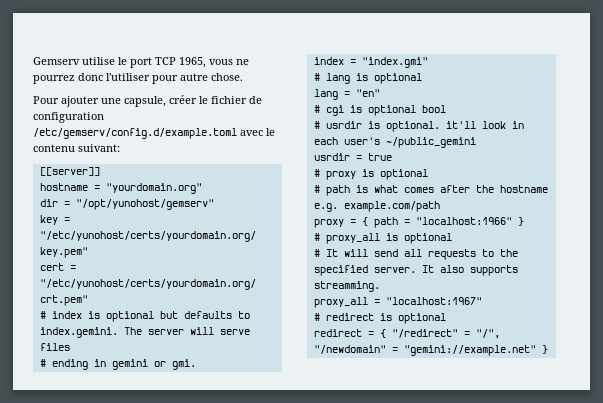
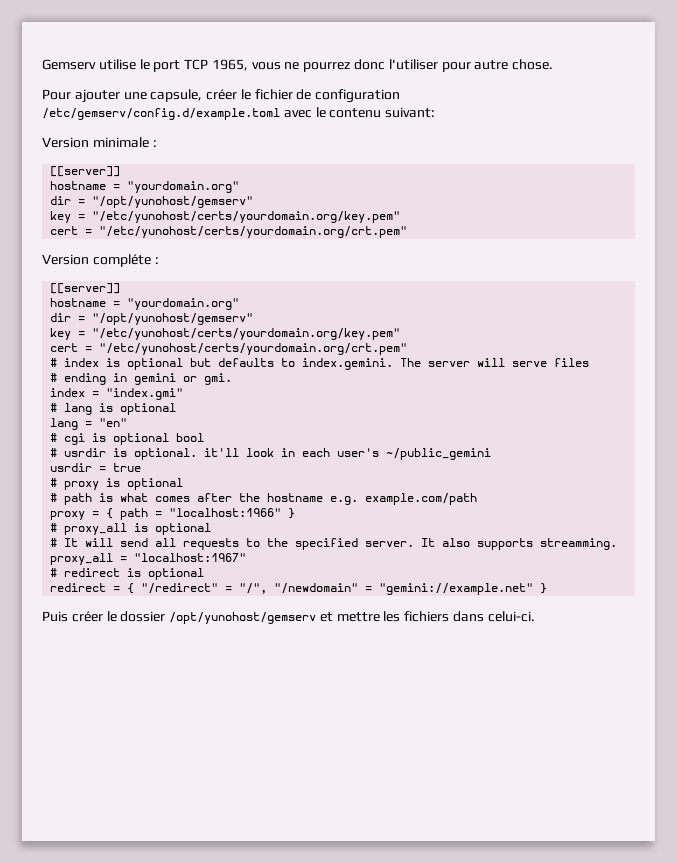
(120, 148) none -> [42,137,157,148] [50,166,121,177] [50,181,240,193] [50,196,254,208] [50,211,401,223] [50,226,408,238] [42,254,159,267] // Version minimale : // [[server]] // hostname = "yourdomain.org" // dir = "/opt/yunohost/gemserv" // key = "/etc/yunohost/certs/yourdomain.org/key.pem" // cert = "/etc/yunohost/certs/yourdomain.org/crt.pem" // Version compléte :
(548, 349) none -> [42,611,535,624] // Puis créer le dossier /opt/yunohost/gemserv et mettre les fichiers dans celui-ci.

